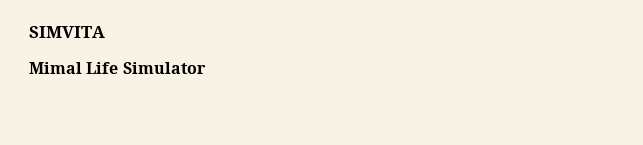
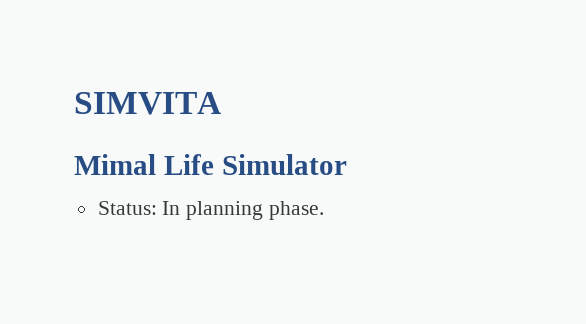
(206, 68) none -> [97,201,325,220] // Status: In planning phase.

